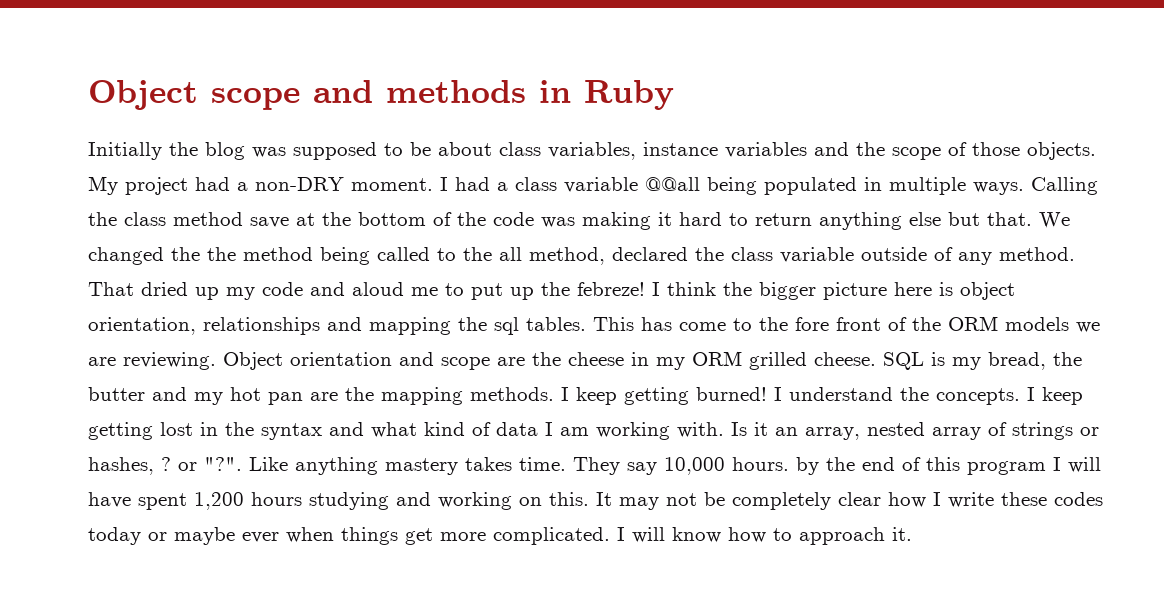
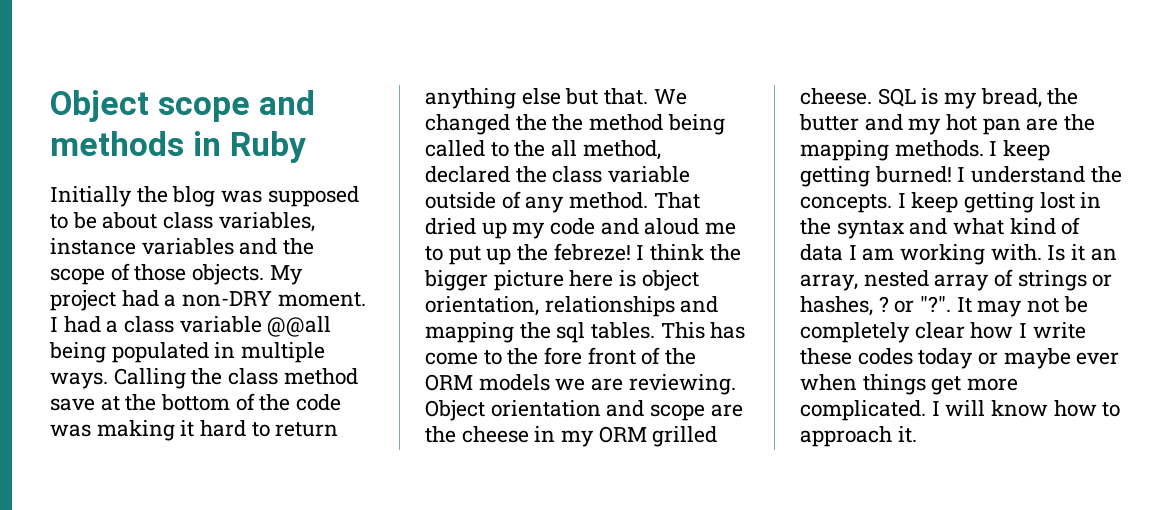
[249,457,1101,475] [88,492,589,510] Like anything mastery takes time. They say 10,000 hours. by the end of this program I will have spent 1,200 hours studying and working on this. -> (952, 304) none

